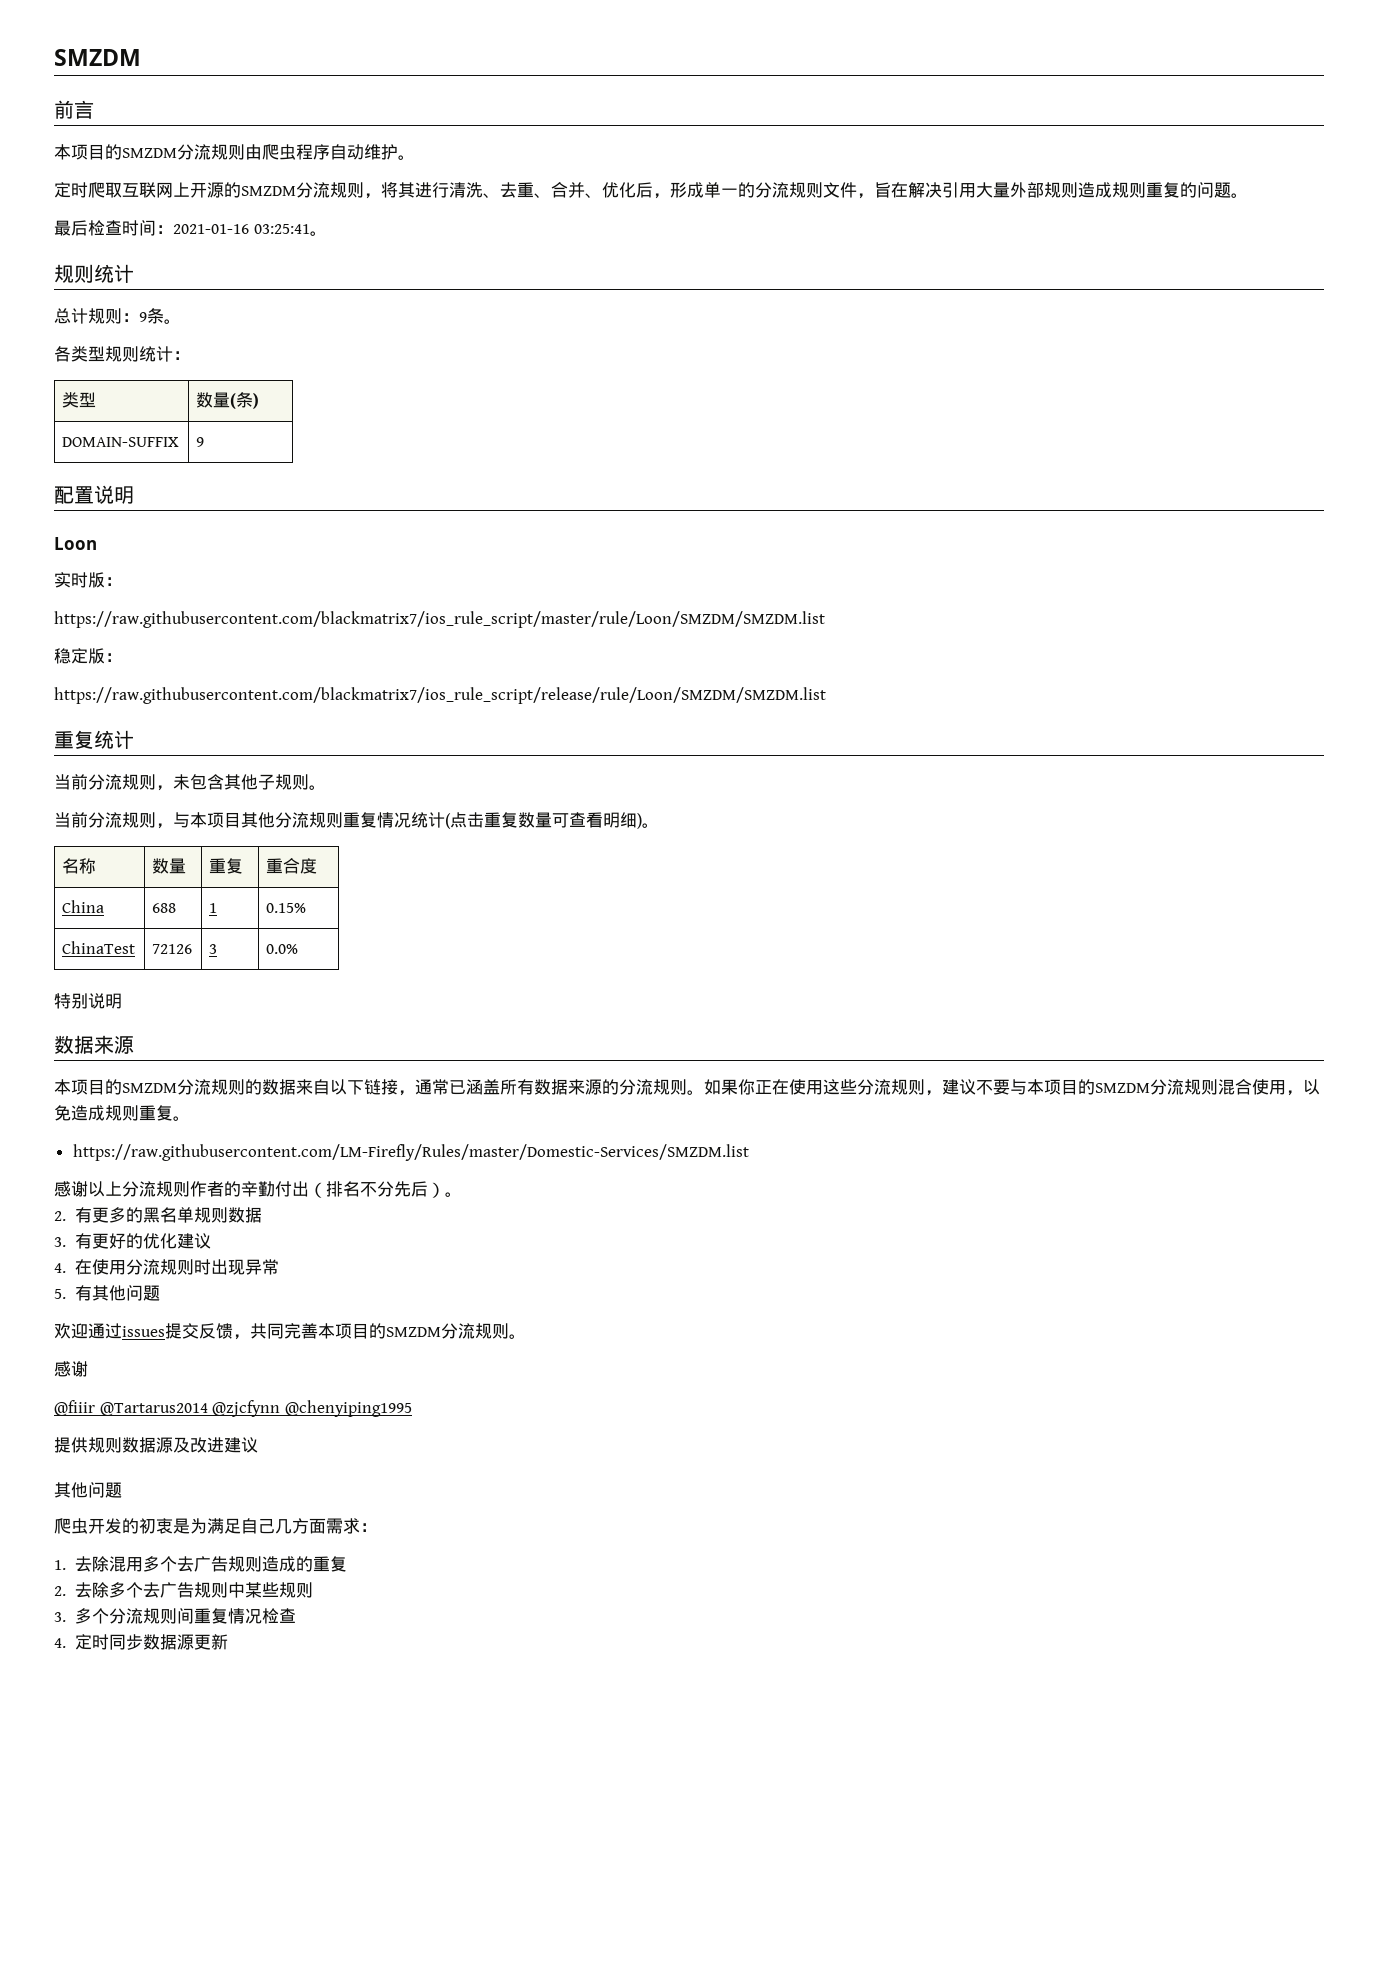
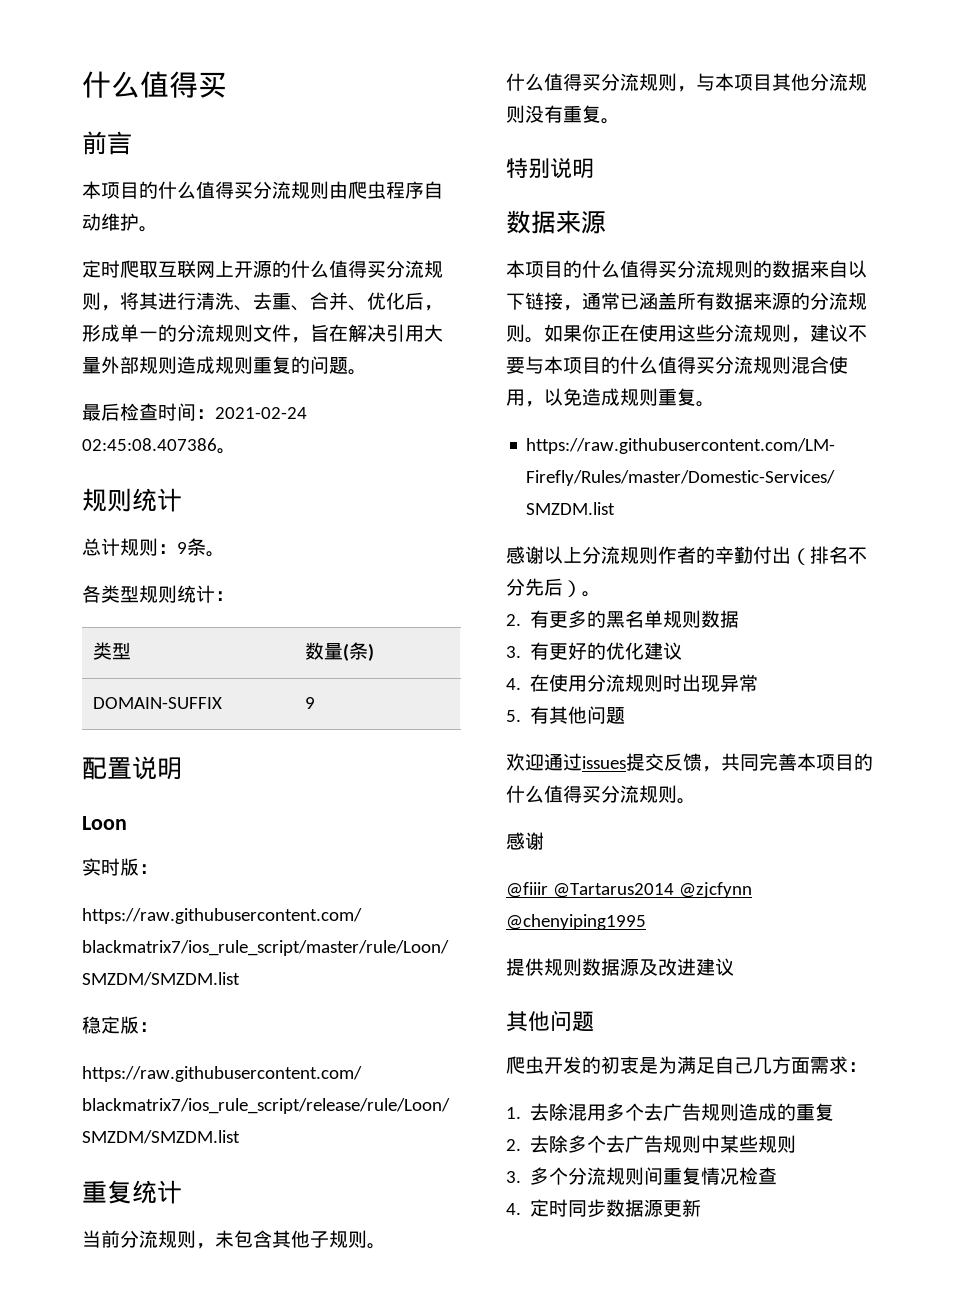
[54,49,141,66] SMZDM -> [82,71,227,98] 什么值得买
[122,148,177,158] SMZDM -> [158,181,253,199] 什么值得买
[241,186,296,196] SMZDM -> [291,260,386,278] 什么值得买
[173,224,310,234] 2021-01-16 03:25:41 -> [215,407,307,419] [82,438,217,451] 2021-02-24 02:45:08.407386
[54,812,88,828] 当前 -> [506,73,601,91] 什么值得买
[343,812,659,829] [62,858,97,874] [152,858,187,874] [209,858,244,874] [266,858,318,874] [62,900,105,913] [152,903,177,913] [209,903,218,913] [266,903,307,913] [62,941,136,954] [152,944,193,954] [209,944,218,954] [266,944,299,954] 重复情况统计(点击重复数量可查看明细)。 // 名称 | 数量 | 重复 | 重合度 // China | 688 | 1 | 0.15% // ChinaTest | 72126 | 3 | 0.0% -> [525,105,620,124] 没有重复。
[122,1083,177,1093] SMZDM -> [582,260,677,278] 什么值得买
[1095,1083,1150,1093] SMZDM -> [620,356,715,374] 什么值得买
[386,1327,441,1337] SMZDM -> [506,785,601,803] 什么值得买

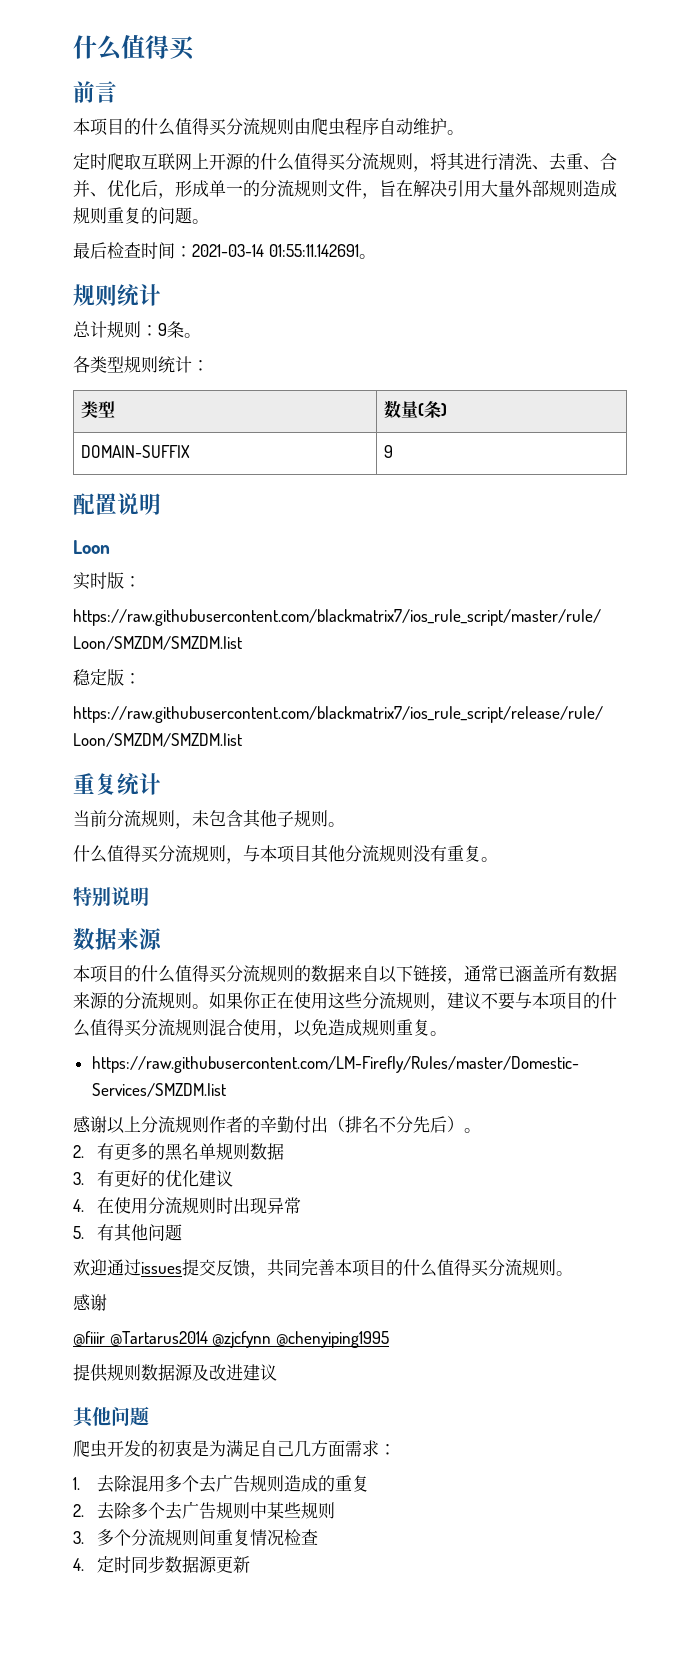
[215,407,307,419] [82,438,217,451] 2021-02-24 02:45:08.407386 -> [192,244,359,257] 2021-03-14 01:55:11.142691

